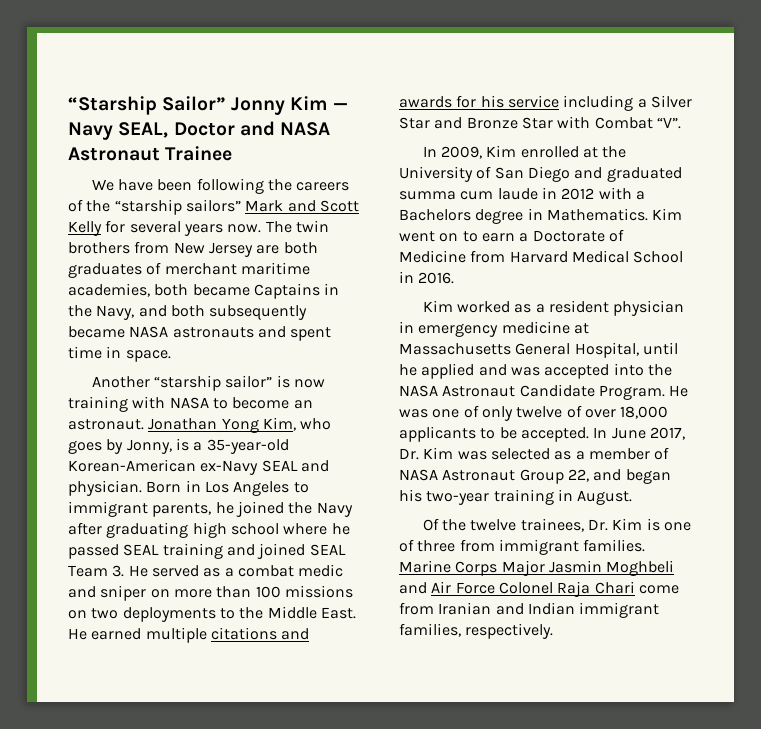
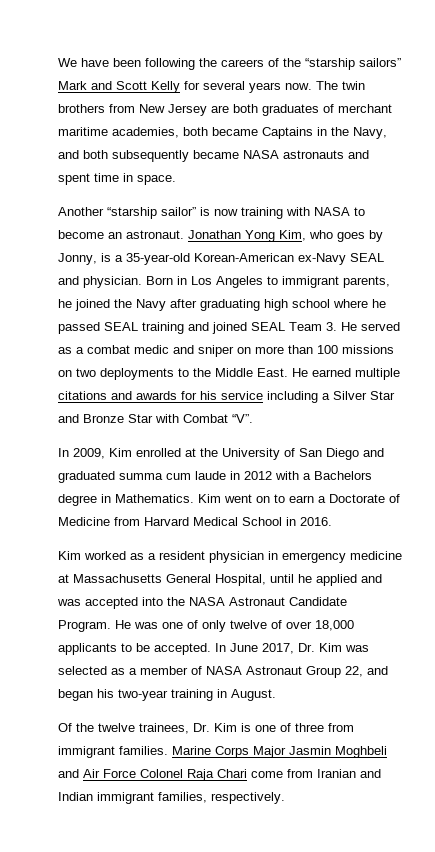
[68,96,349,115] [68,121,331,140] [68,146,233,161] “Starship Sailor” Jonny Kim — Navy SEAL, Doctor and NASA Astronaut Trainee // -> (58, 62) none

